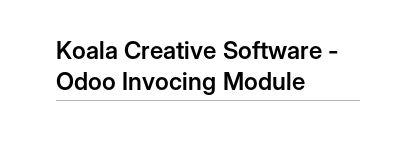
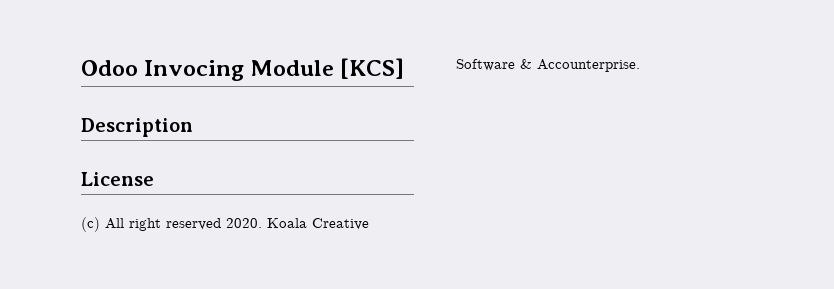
[56,41,340,59] [56,72,305,95] Koala Creative Software - Odoo Invocing Module -> [81,58,405,81] [81,118,193,137] [81,172,154,186] [81,217,369,232] [456,59,640,72] Odoo Invocing Module [KCS] // Description // License // (c) All right reserved 2020. Koala Creative Software & Accounterprise.

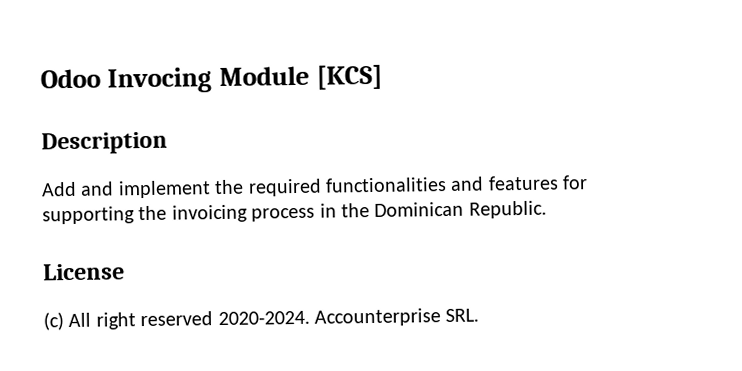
(193, 127) none -> [41,175,589,199] [42,200,547,225] // Add and implement the required functionalities and features for supporting the invoicing process in the Dominican Republic.
[226,218,369,230] [456,59,640,72] 2020. Koala Creative Software & Accounterprise. -> [217,308,480,327] 2020-2024. Accounterprise SRL.

